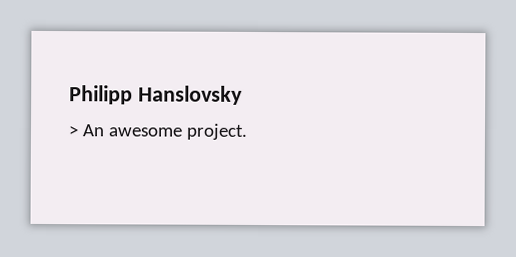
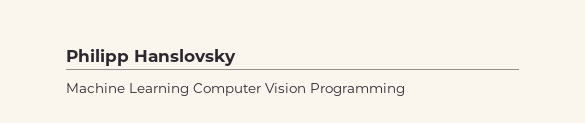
[68,123,248,140] > An awesome project. -> [66,83,405,96] Machine Learning Computer Vision Programming

